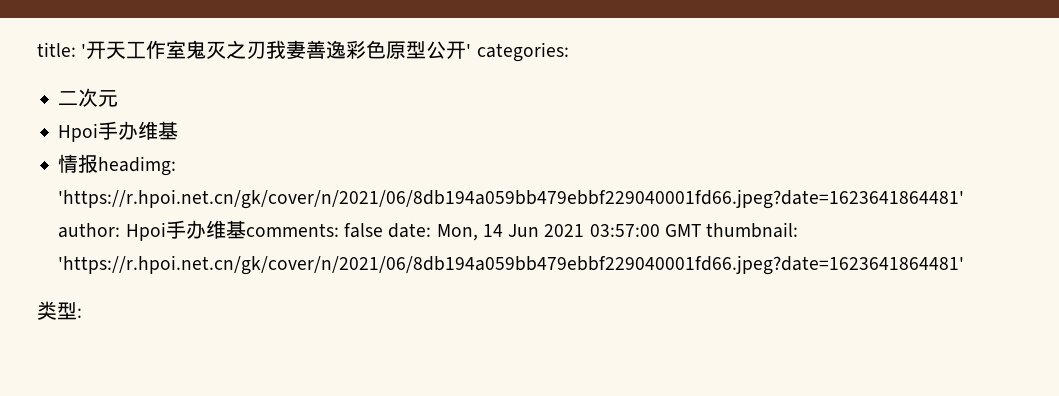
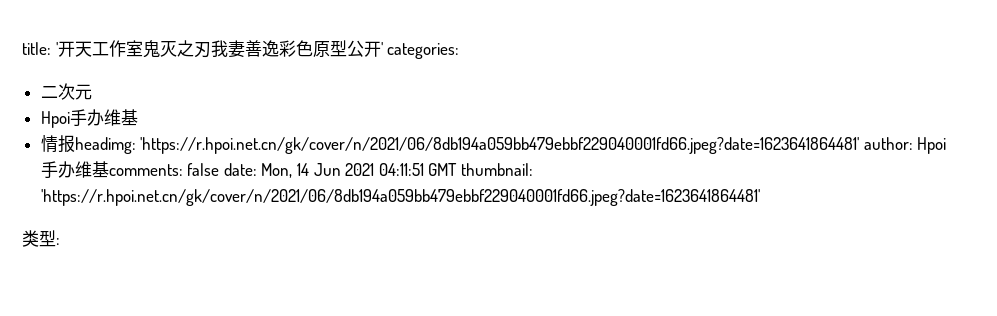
[589,224,660,237] 03:57:00 -> [378,163,424,176] 04:11:51

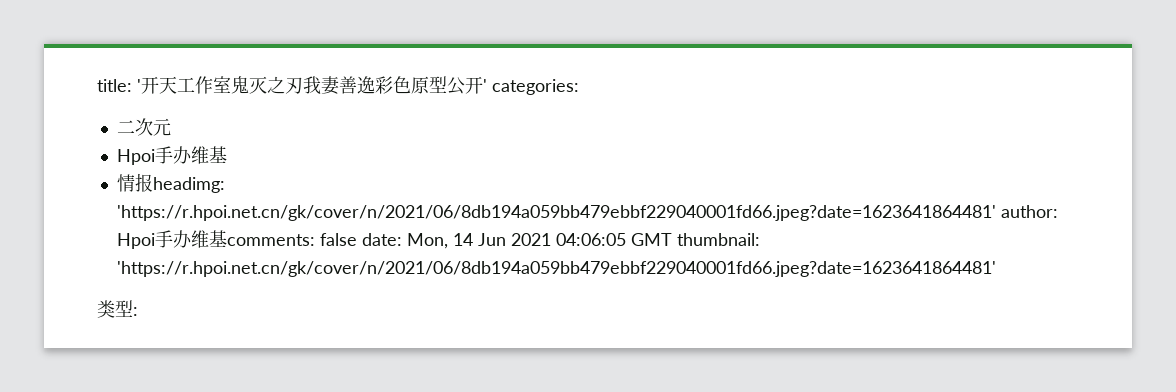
[378,163,424,176] 04:11:51 -> [555,233,626,246] 04:06:05

